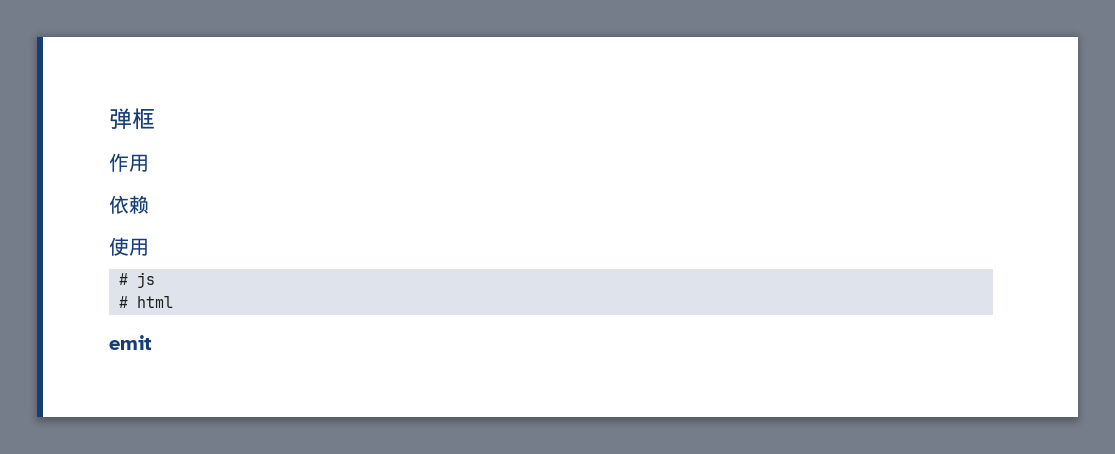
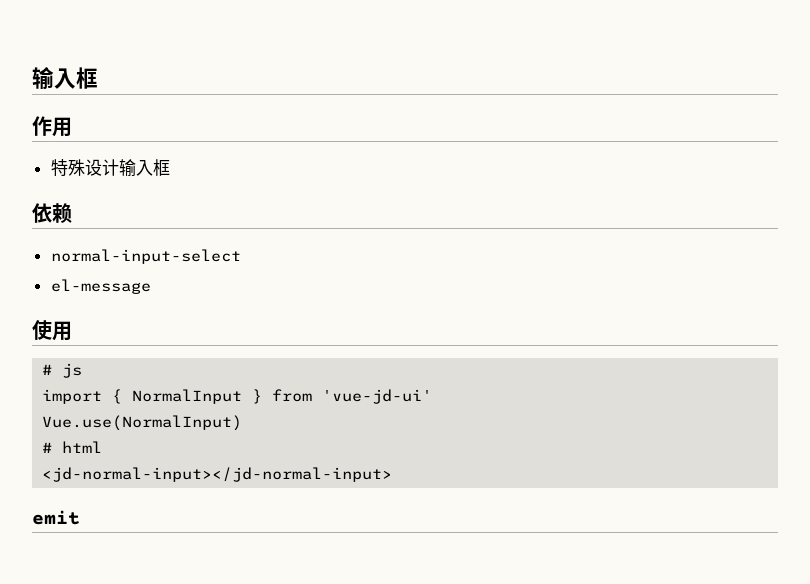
[109,108,132,130] 弹 -> [32,67,76,89] 输入
(149, 163) none -> [50,159,170,177] // 特殊设计输入框
(149, 204) none -> [50,249,241,264] [50,279,151,294] // normal-input-select // el-message
(155, 280) none -> [42,389,433,404] [42,415,243,431] // import { NormalInput } from 'vue-jd-ui' // Vue.use(NormalInput)
(173, 302) none -> [42,467,393,482] // <jd-normal-input></jd-normal-input>

